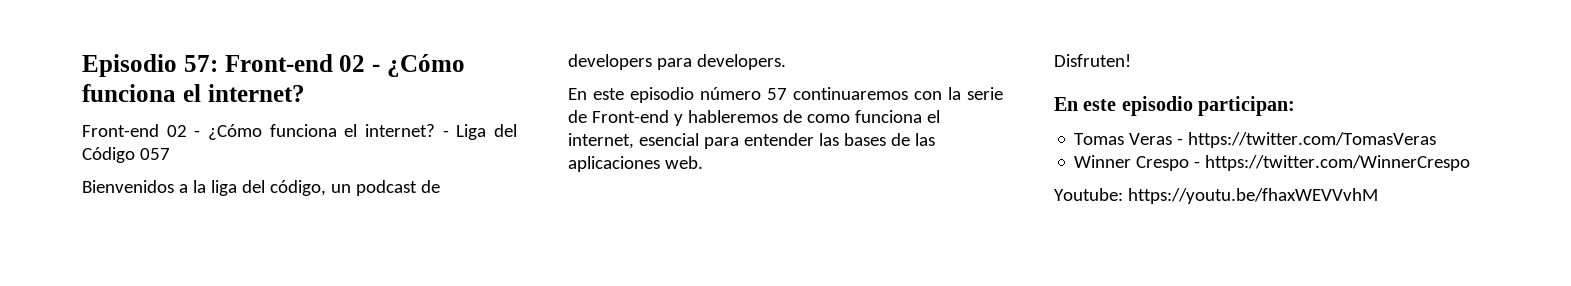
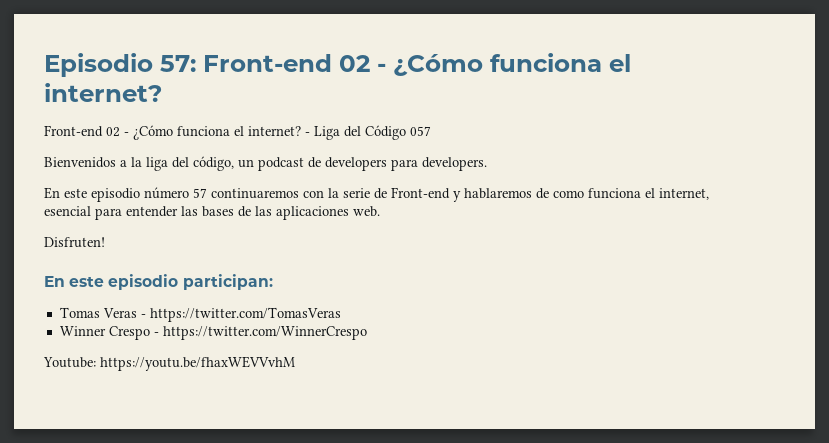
[687,110,778,123] hableremos -> [464,188,532,199] hablaremos

